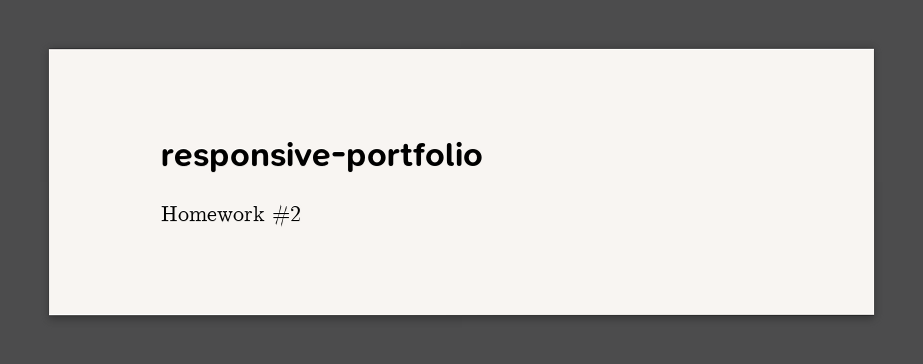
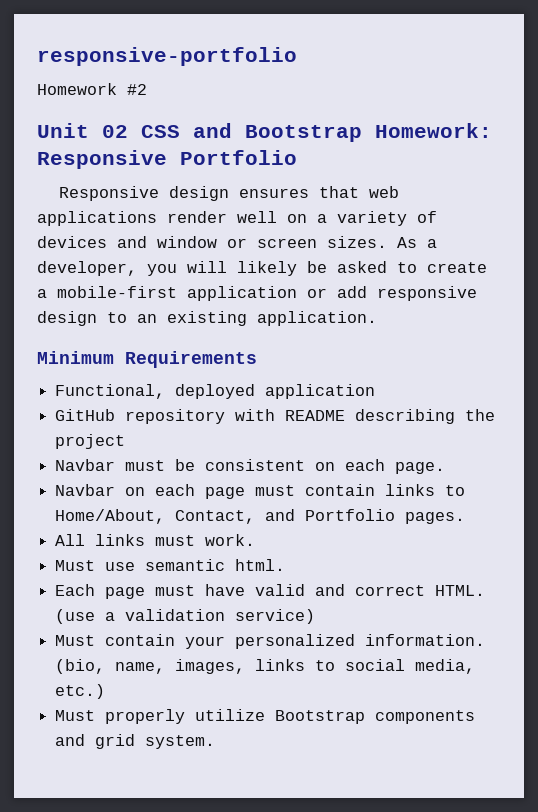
(302, 216) none -> [37,123,492,142] [37,150,297,169] [58,186,399,201] [37,211,437,226] [37,236,437,248] [37,261,487,276] [37,286,477,301] [37,311,377,326] [37,351,257,368] [55,384,376,399] [55,409,496,424] [55,434,126,449] [55,459,446,474] [55,484,466,499] [55,509,466,524] [55,534,256,546] [55,559,286,571] [55,584,486,599] [55,609,316,624] [55,634,486,649] [55,659,476,674] [55,684,106,699] [55,709,476,724] [55,734,216,749] // Unit 02 CSS and Bootstrap Homework: Responsive Portfolio // Responsive design ensures that web applications render well on a variety of devices and window or screen sizes. As a developer, you will likely be asked to create a mobile-first application or add responsive design to an existing application. // Minimum Requirements // Functional, deployed application // GitHub repository with README describing the project // Navbar must be consistent on each page. // Navbar on each page must contain links to Home/About, Contact, and Portfolio pages. // All links must work. // Must use semantic html. // Each page must have valid and correct HTML. (use a validation service) // Must contain your personalized information. (bio, name, images, links to social media, etc.) // Must properly utilize Bootstrap components and grid system.

